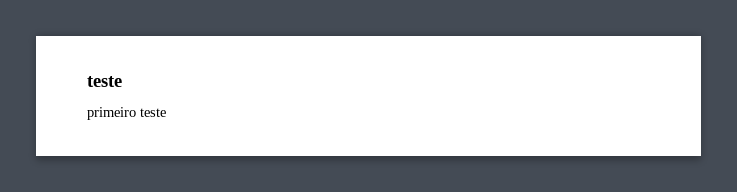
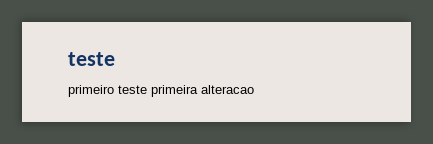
(166, 112) none -> [151,85,254,97] primeira alteracao

